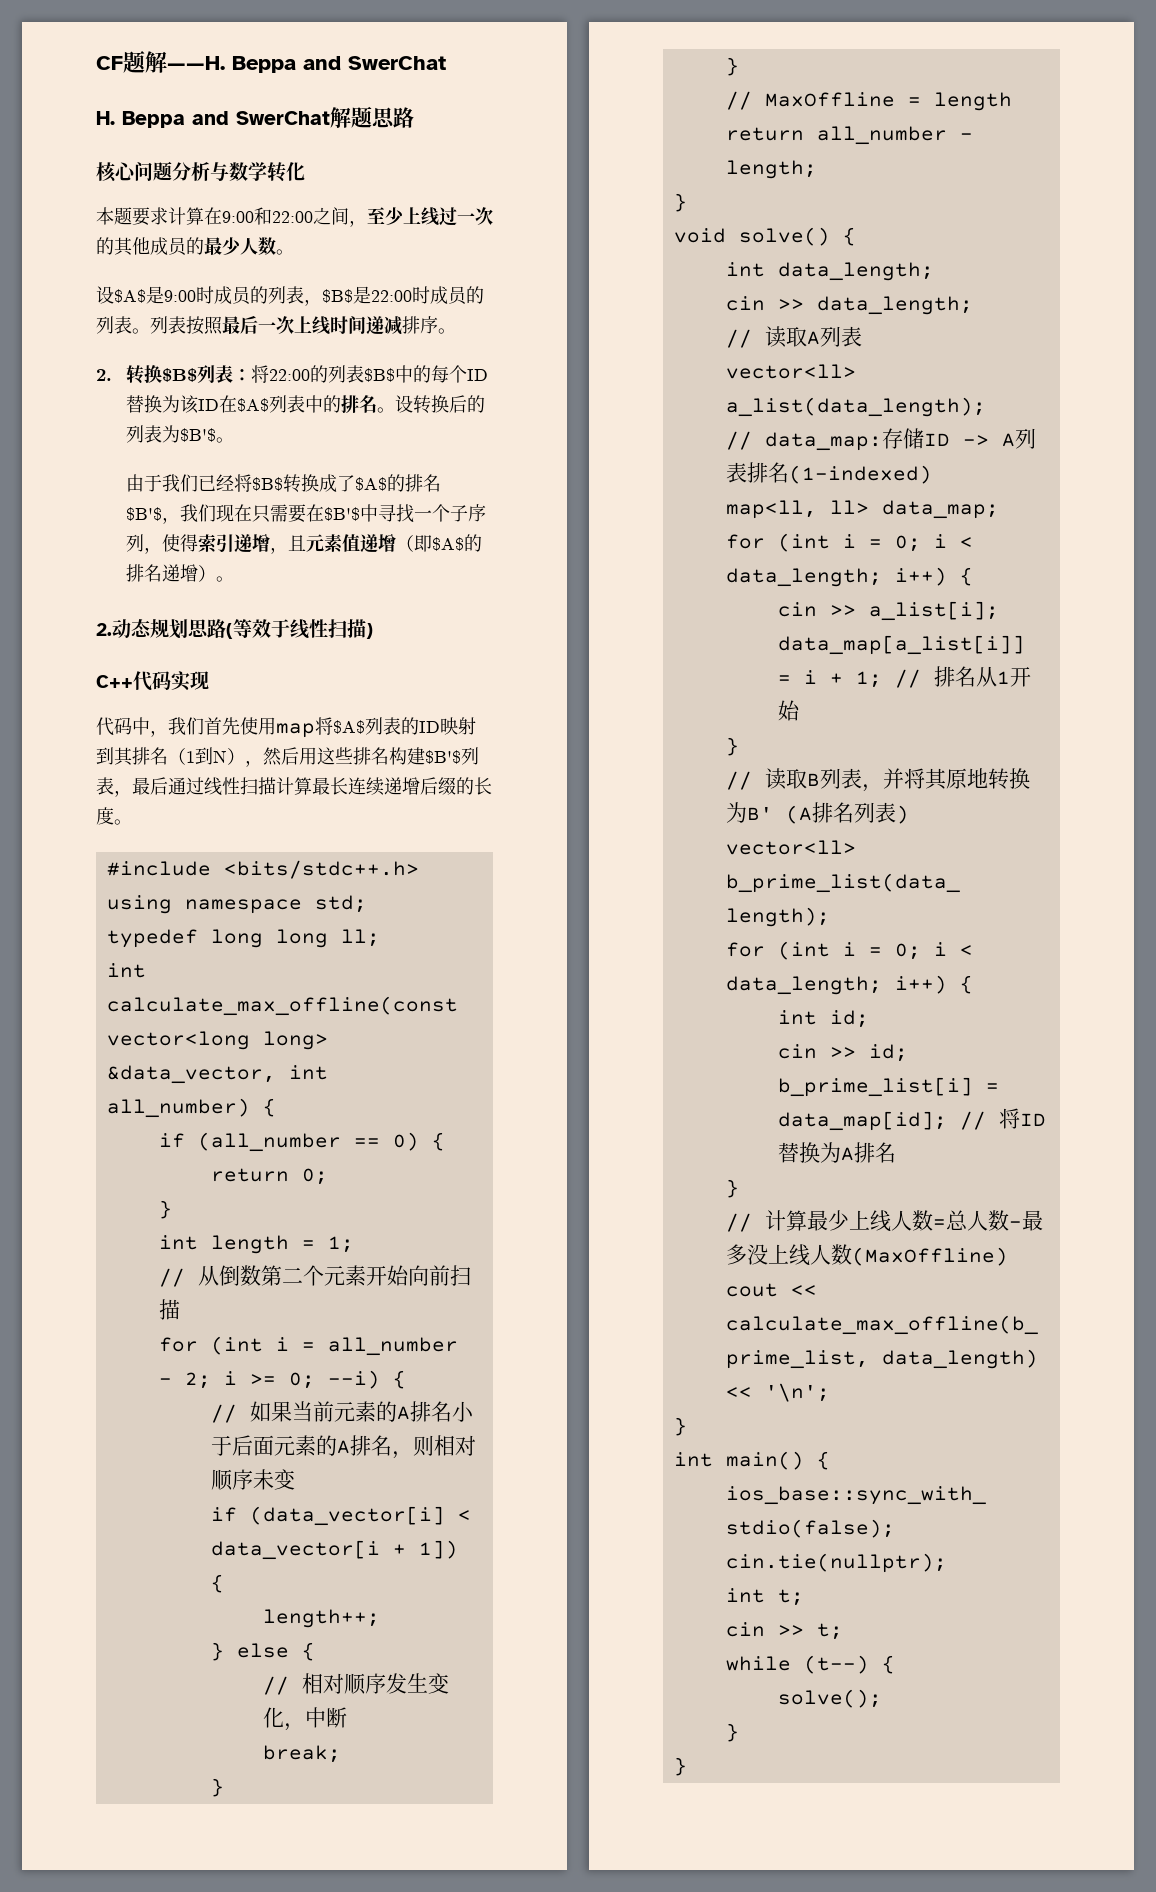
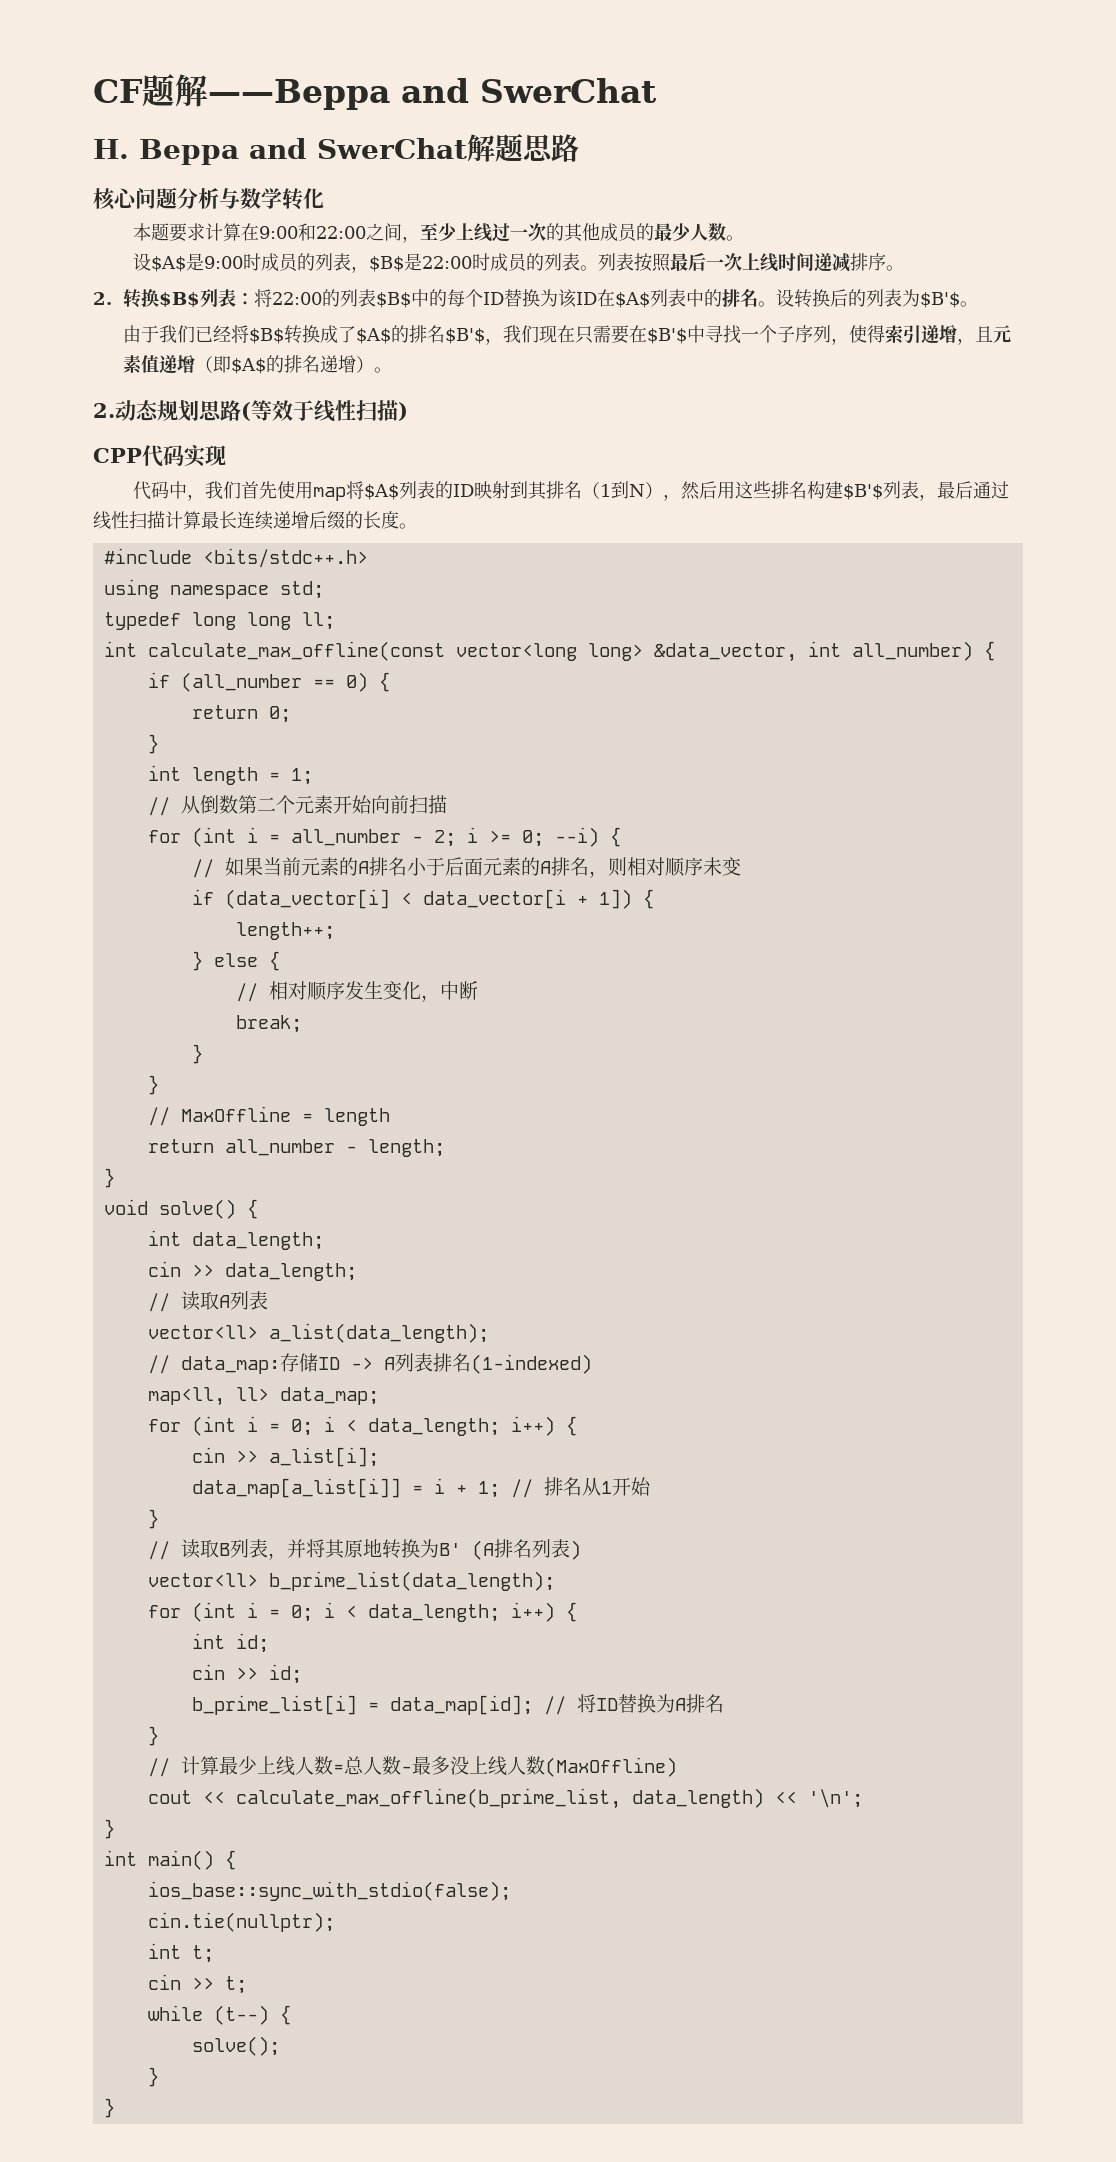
[167,56,296,73] ——H. Beppa -> [208,79,390,110] ——Beppa
[96,675,133,688] C++ -> [93,448,142,463] CPP

